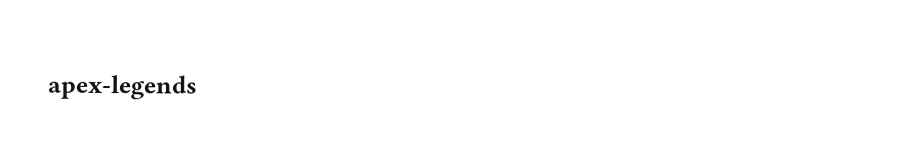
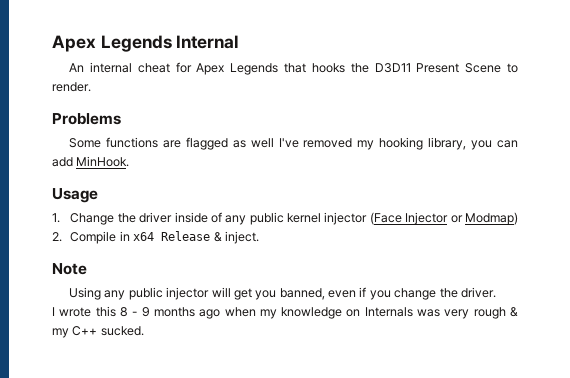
[47,74,198,100] apex-legends -> [52,35,240,52] [69,62,518,75] [52,82,91,92] [52,113,121,125] [69,137,518,150] [52,156,130,167] [52,188,98,203] [52,212,518,225] [52,231,259,244] [52,263,87,275] [69,287,496,300] [52,306,518,319] [52,326,144,338] Apex Legends Internal // An internal cheat for Apex Legends that hooks the D3D11 Present Scene to render. // Problems // Some functions are flagged as well I've removed my hooking library, you can add MinHook. // Usage // 1. Change the driver inside of any public kernel injector (Face Injector or Modmap) // 2. Compile in x64 Release & inject. // Note // Using any public injector will get you banned, even if you change the driver. // I wrote this 8 - 9 months ago when my knowledge on Internals was very rough & my C++ sucked.

